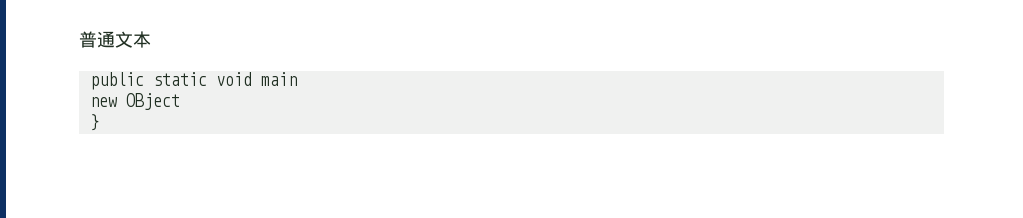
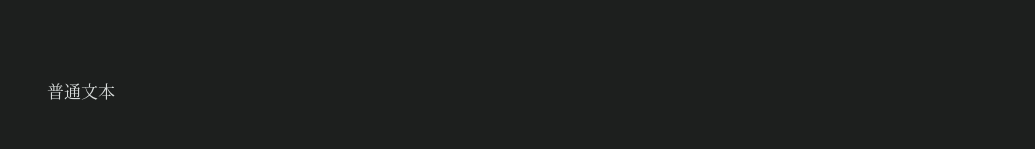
[89,72,297,90] [89,93,180,110] [89,114,99,131] // public static void main // new OBject // } -> (115, 91) none

